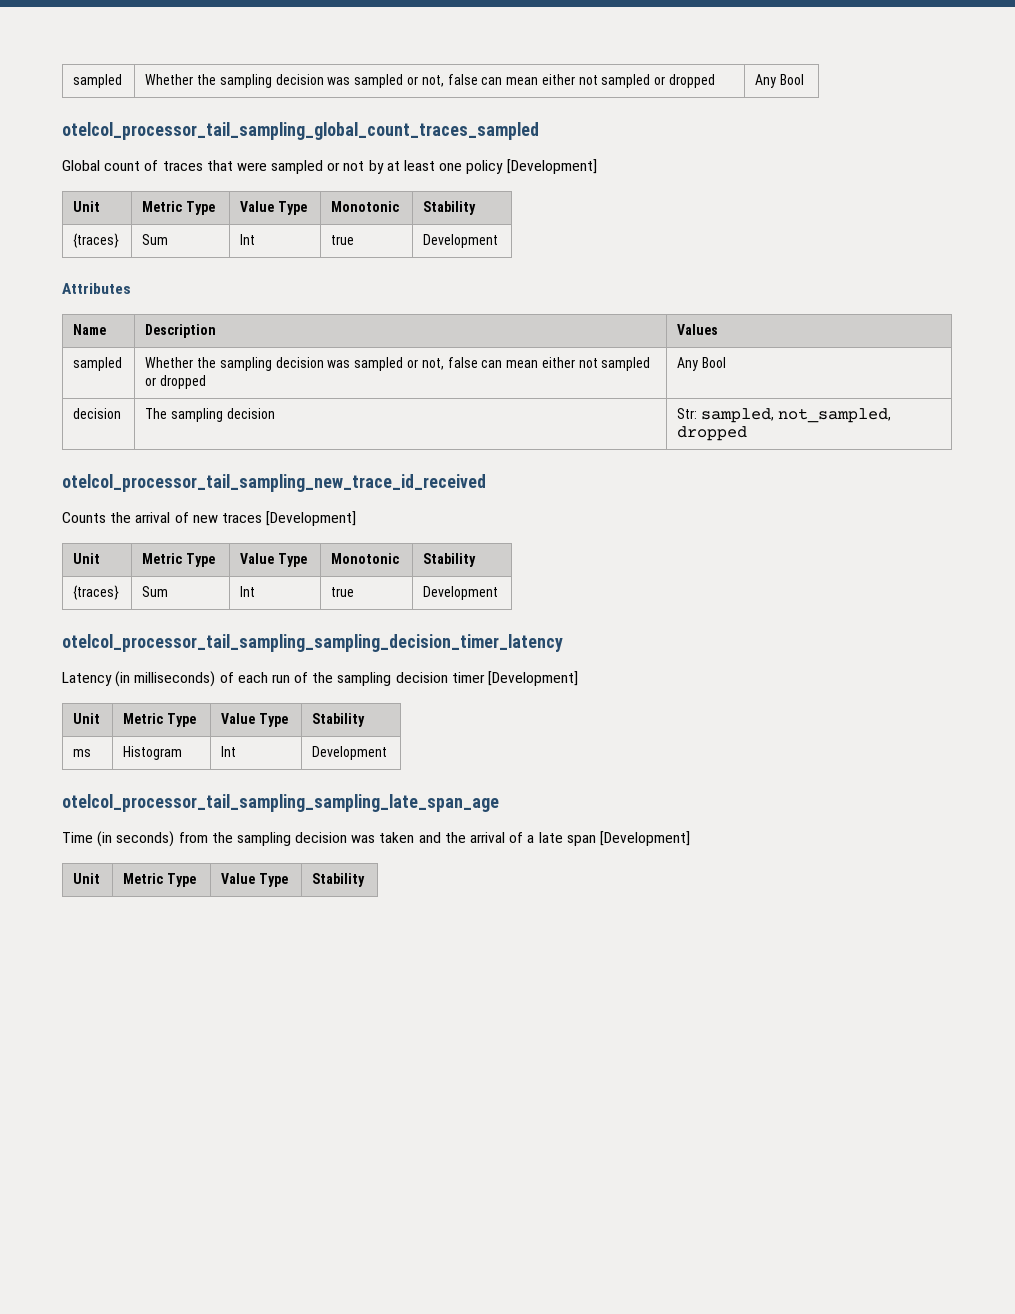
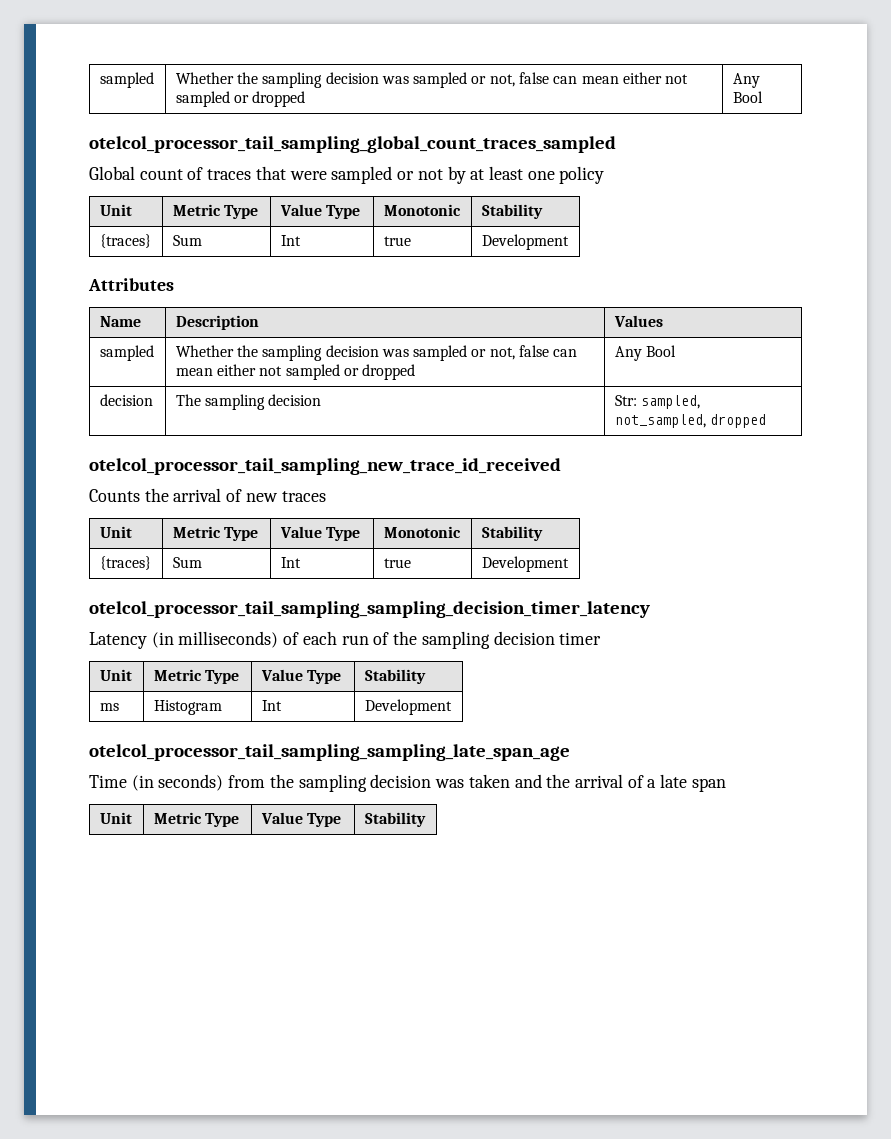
[506,159,597,174] [Development] -> (605, 175) none
[266,511,357,526] [Development] -> (326, 496) none
[488,671,579,686] [Development] -> (602, 638) none
[599,831,690,846] [Development] -> (726, 785) none

